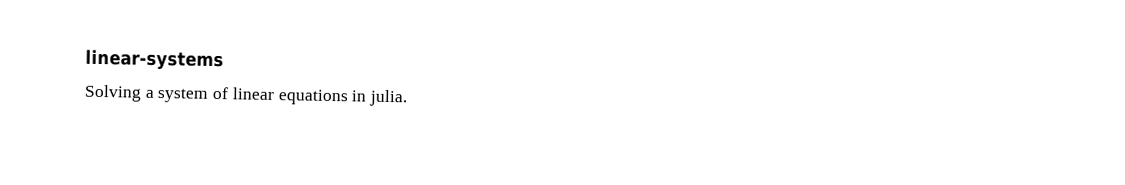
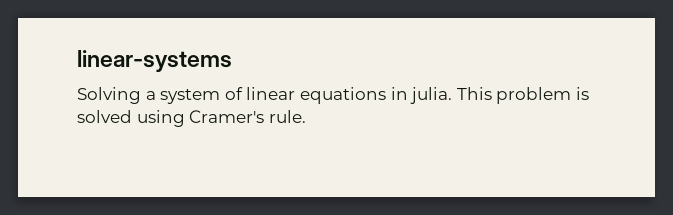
(409, 98) none -> [456,87,589,104] [77,110,306,127] This problem is solved using Cramer's rule.

